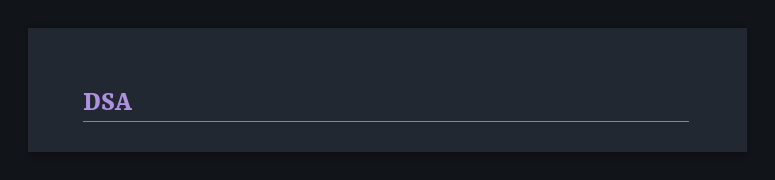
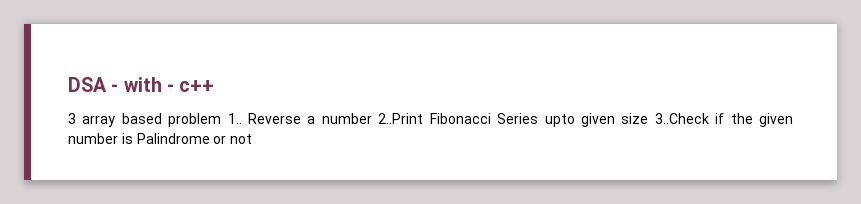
(133, 101) none -> [111,77,215,92] [68,113,793,127] [68,133,253,144] - with - c++ // 3 array based problem 1.. Reverse a number 2..Print Fibonacci Series upto given size 3..Check if the given number is Palindrome or not

